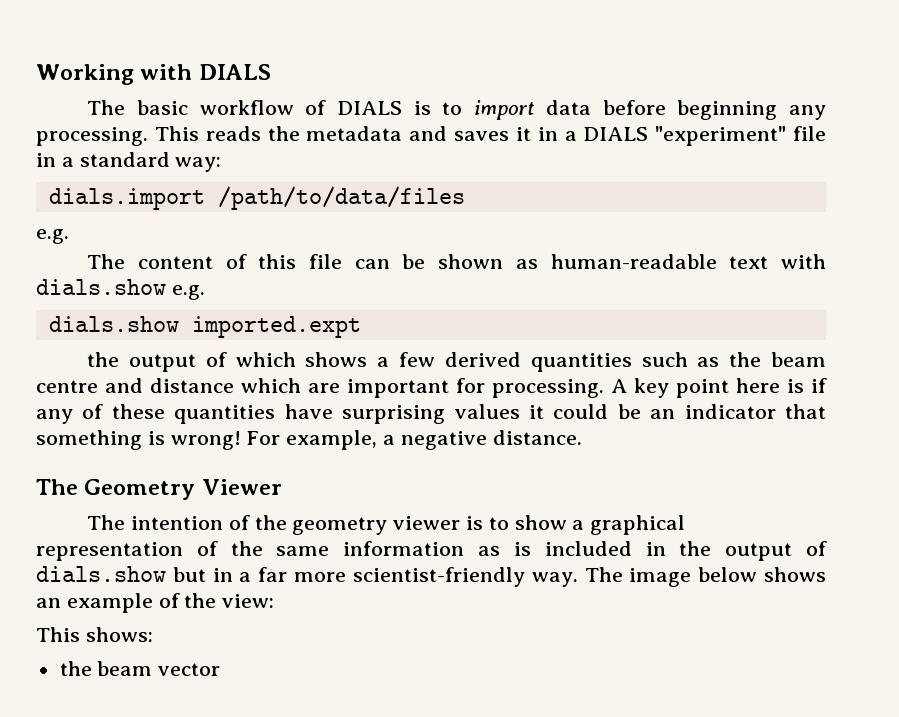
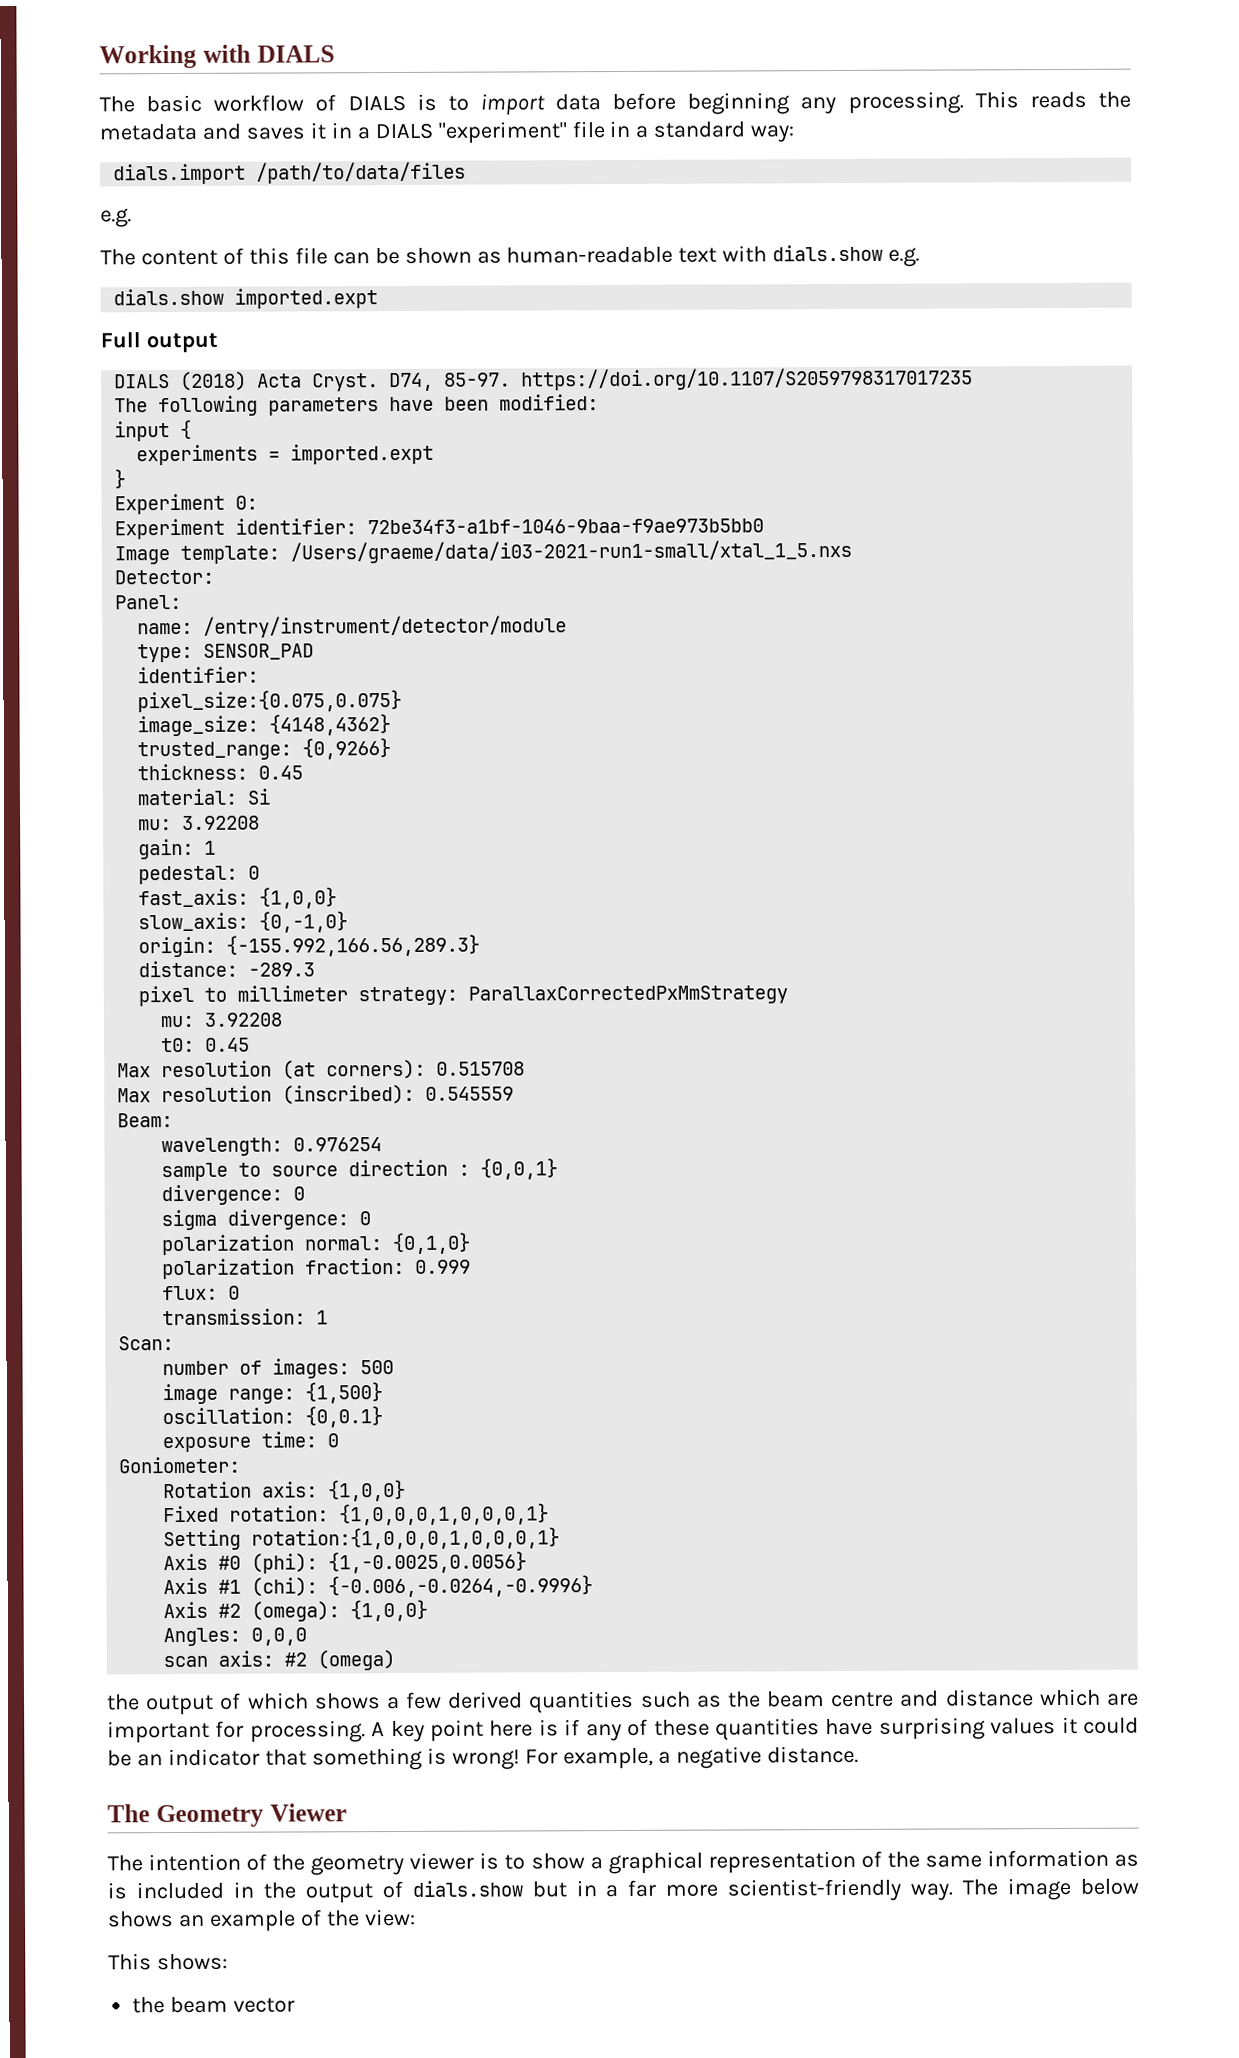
(361, 327) none -> [100,331,218,354] [114,367,974,392] [114,394,600,417] [114,419,193,442] [136,443,435,466] [114,469,127,489] [114,493,259,515] [114,518,765,540] [114,539,853,565] [114,569,215,585] [115,594,183,610] [137,615,568,638] [137,643,315,663] [137,666,260,684] [137,689,403,713] [137,714,392,737] [137,738,392,761] [137,763,304,781] [137,788,271,806] [138,815,261,831] [138,838,217,860] [138,865,261,885] [138,887,338,909] [138,911,349,933] [138,934,481,958] [138,960,316,978] [138,985,789,1007] [160,1012,283,1028] [161,1037,251,1053] [117,1059,526,1080] [117,1084,515,1105] [117,1113,174,1128] [161,1137,383,1157] [161,1158,559,1182] [161,1184,306,1206] [161,1209,372,1231] [161,1232,472,1256] [162,1257,472,1280] [162,1285,241,1301] [162,1308,329,1326] [118,1336,175,1351] [162,1358,395,1379] [162,1382,384,1405] [162,1406,384,1428] [162,1431,340,1453] [118,1456,242,1474] [163,1479,407,1502] [163,1503,550,1526] [163,1527,561,1551] [163,1551,528,1574] [163,1575,594,1598] [163,1599,429,1622] [163,1627,308,1647] [163,1650,396,1671] // Full output // DIALS (2018) Acta Cryst. D74, 85-97. https://doi.org/10.1107/S2059798317017235 // The following parameters have been modified: // input { // experiments = imported.expt // } // Experiment 0: // Experiment identifier: 72be34f3-a1bf-1046-9baa-f9ae973b5bb0 // Image template: /Users/graeme/data/i03-2021-run1-small/xtal_1_5.nxs // Detector: // Panel: // name: /entry/instrument/detector/module // type: SENSOR_PAD // identifier: // pixel_size:{0.075,0.075} // image_size: {4148,4362} // trusted_range: {0,9266} // thickness: 0.45 // material: Si // mu: 3.92208 // gain: 1 // pedestal: 0 // fast_axis: {1,0,0} // slow_axis: {0,-1,0} // origin: {-155.992,166.56,289.3} // distance: -289.3 // pixel to millimeter strategy: ParallaxCorrectedPxMmStrategy // mu: 3.92208 // t0: 0.45 // Max resolution (at corners): 0.515708 // Max resolution (inscribed): 0.545559 // Beam: // wavelength: 0.976254 // sample to source direction : {0,0,1} // divergence: 0 // sigma divergence: 0 // polarization normal: {0,1,0} // polarization fraction: 0.999 // flux: 0 // transmission: 1 // Scan: // number of images: 500 // image range: {1,500} // oscillation: {0,0.1} // exposure time: 0 // Goniometer: // Rotation axis: {1,0,0} // Fixed rotation: {1,0,0,0,1,0,0,0,1} // Setting rotation:{1,0,0,0,1,0,0,0,1} // Axis #0 (phi): {1,-0.0025,0.0056} // Axis #1 (chi): {-0.006,-0.0264,-0.9996} // Axis #2 (omega): {1,0,0} // Angles: 0,0,0 // scan axis: #2 (omega)

